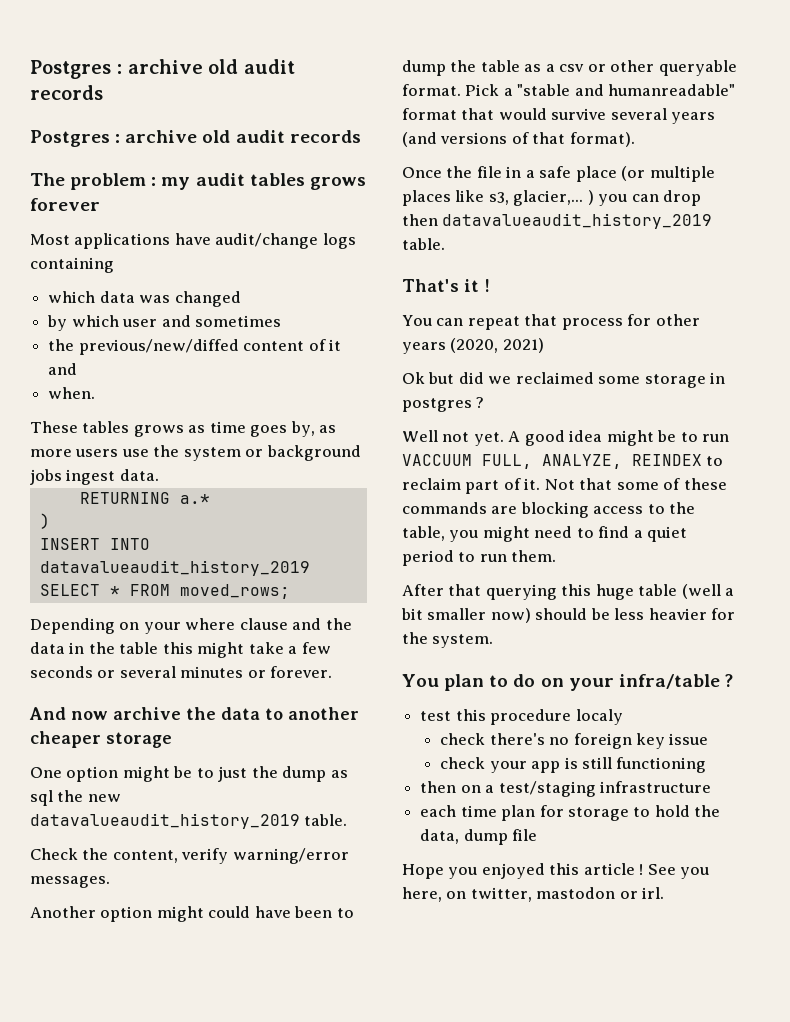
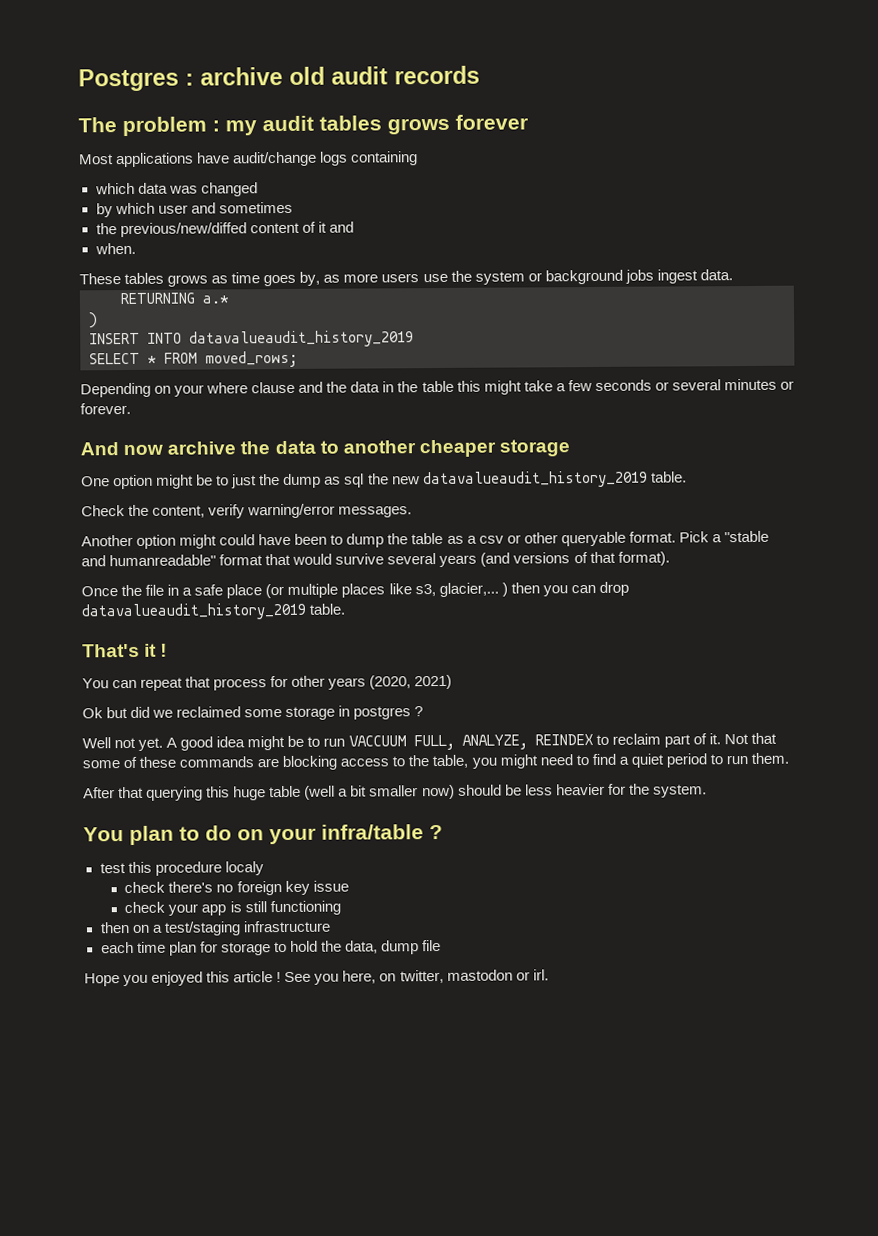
[30,59,295,79] [30,85,103,100] [30,130,361,147] Postgres : archive old audit records // Postgres : archive old audit records -> [78,65,480,92] Postgres : archive old audit records
(594, 197) none -> [510,582,540,594] then
[402,214,438,226] then -> (629, 588) none

